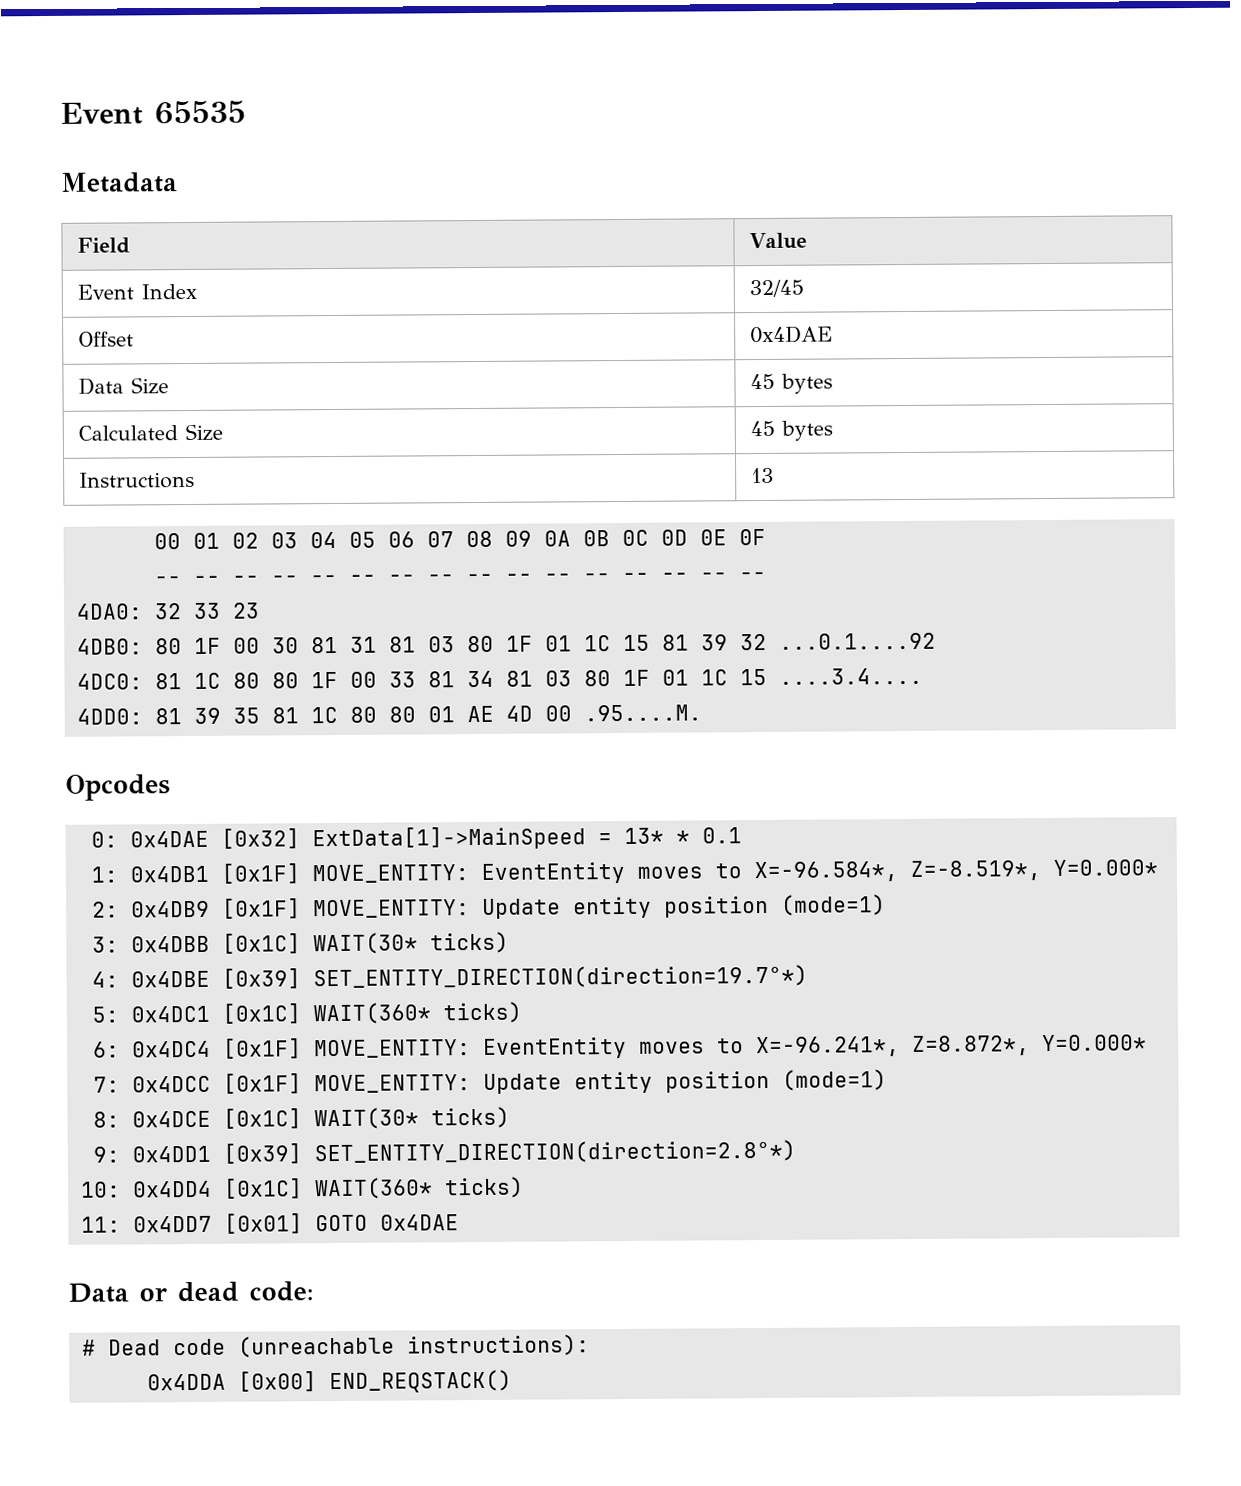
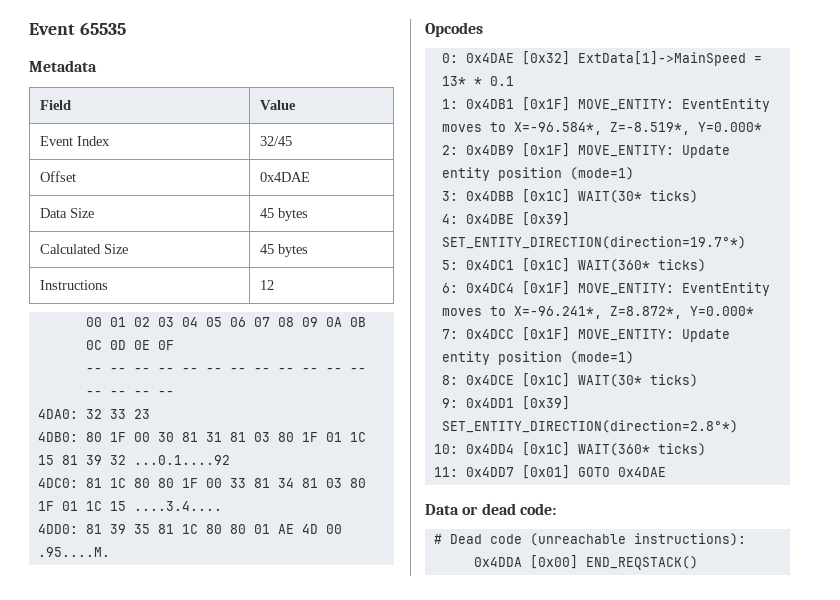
[750,467,774,484] 13 -> [260,280,275,290] 12

